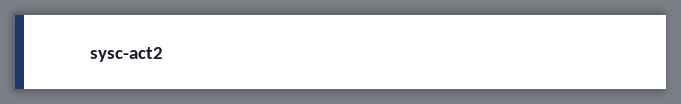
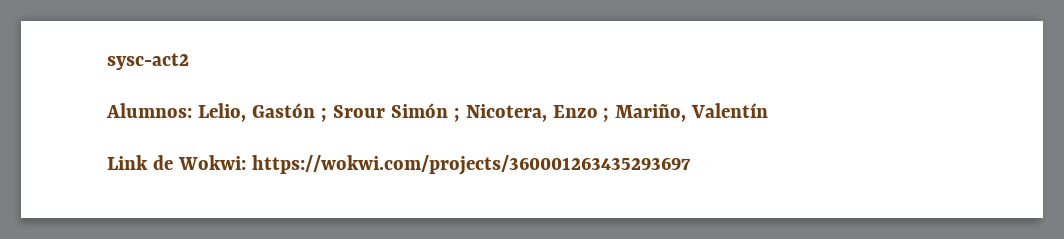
(163, 54) none -> [106,103,769,122] [107,155,691,175] // Alumnos: Lelio, Gastón ; Srour Simón ; Nicotera, Enzo ; Mariño, Valentín // Link de Wokwi: https://wokwi.com/projects/360001263435293697

